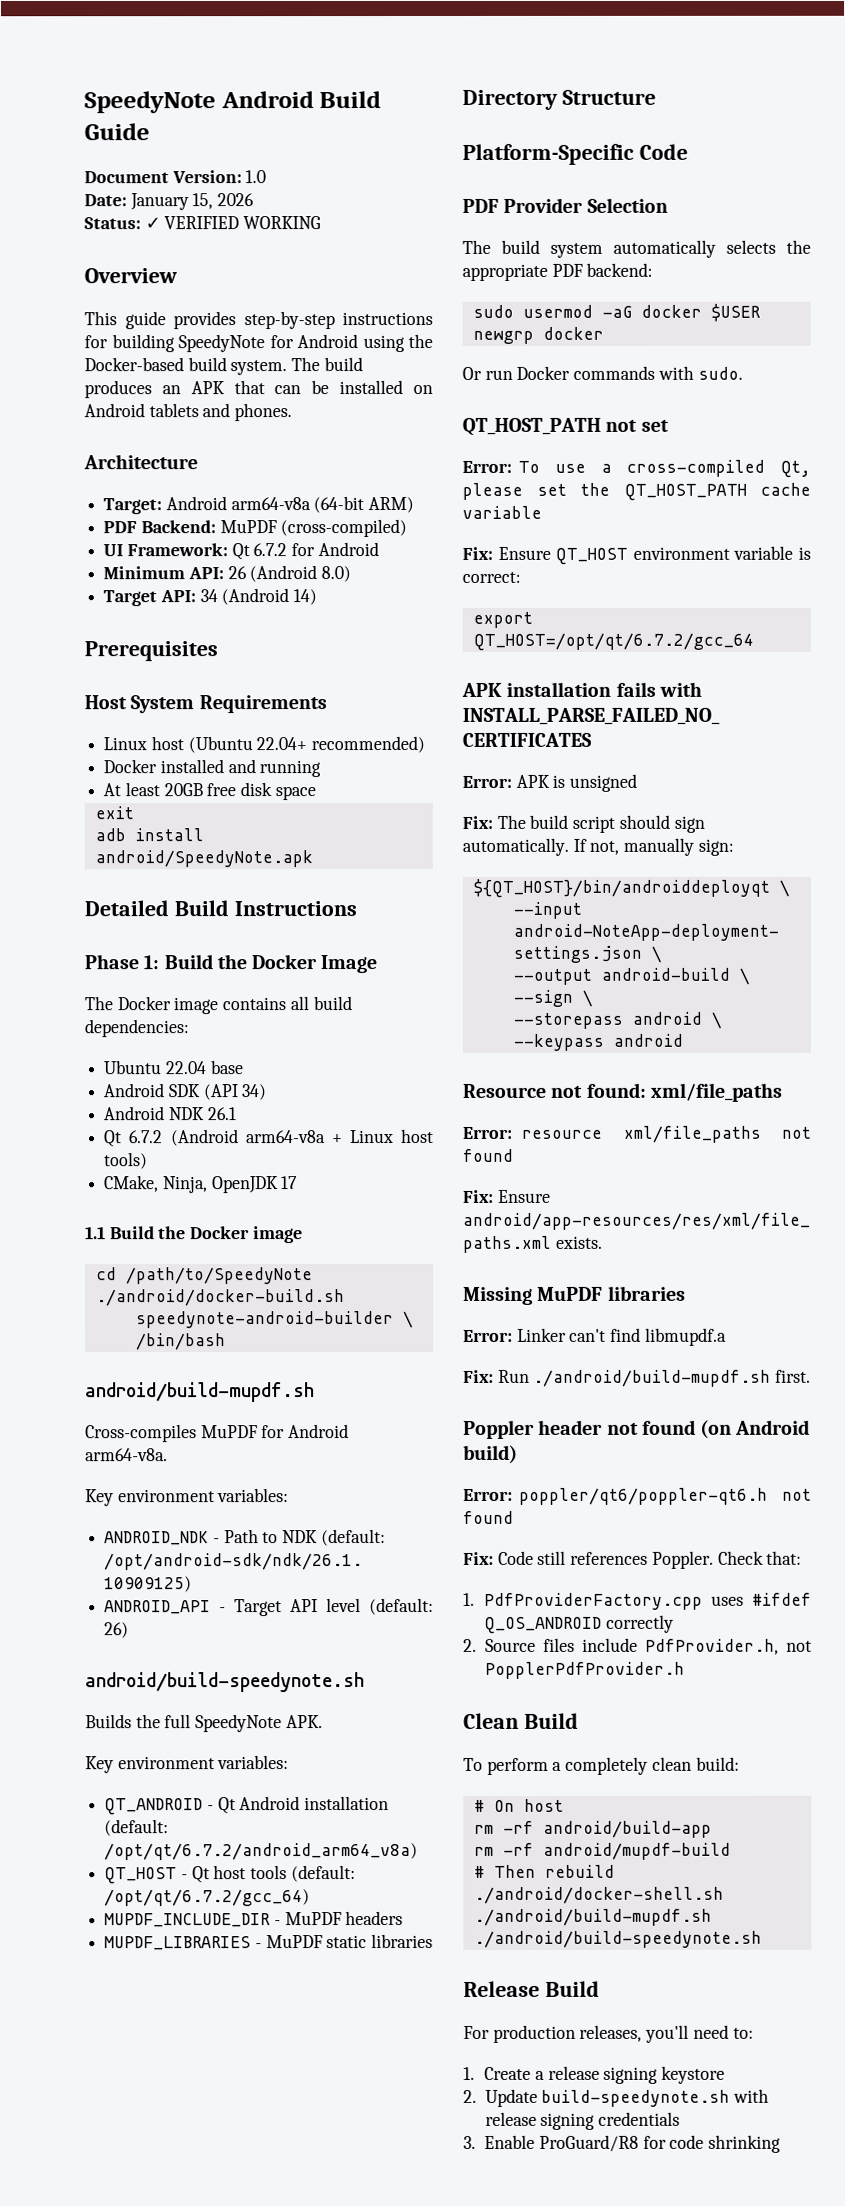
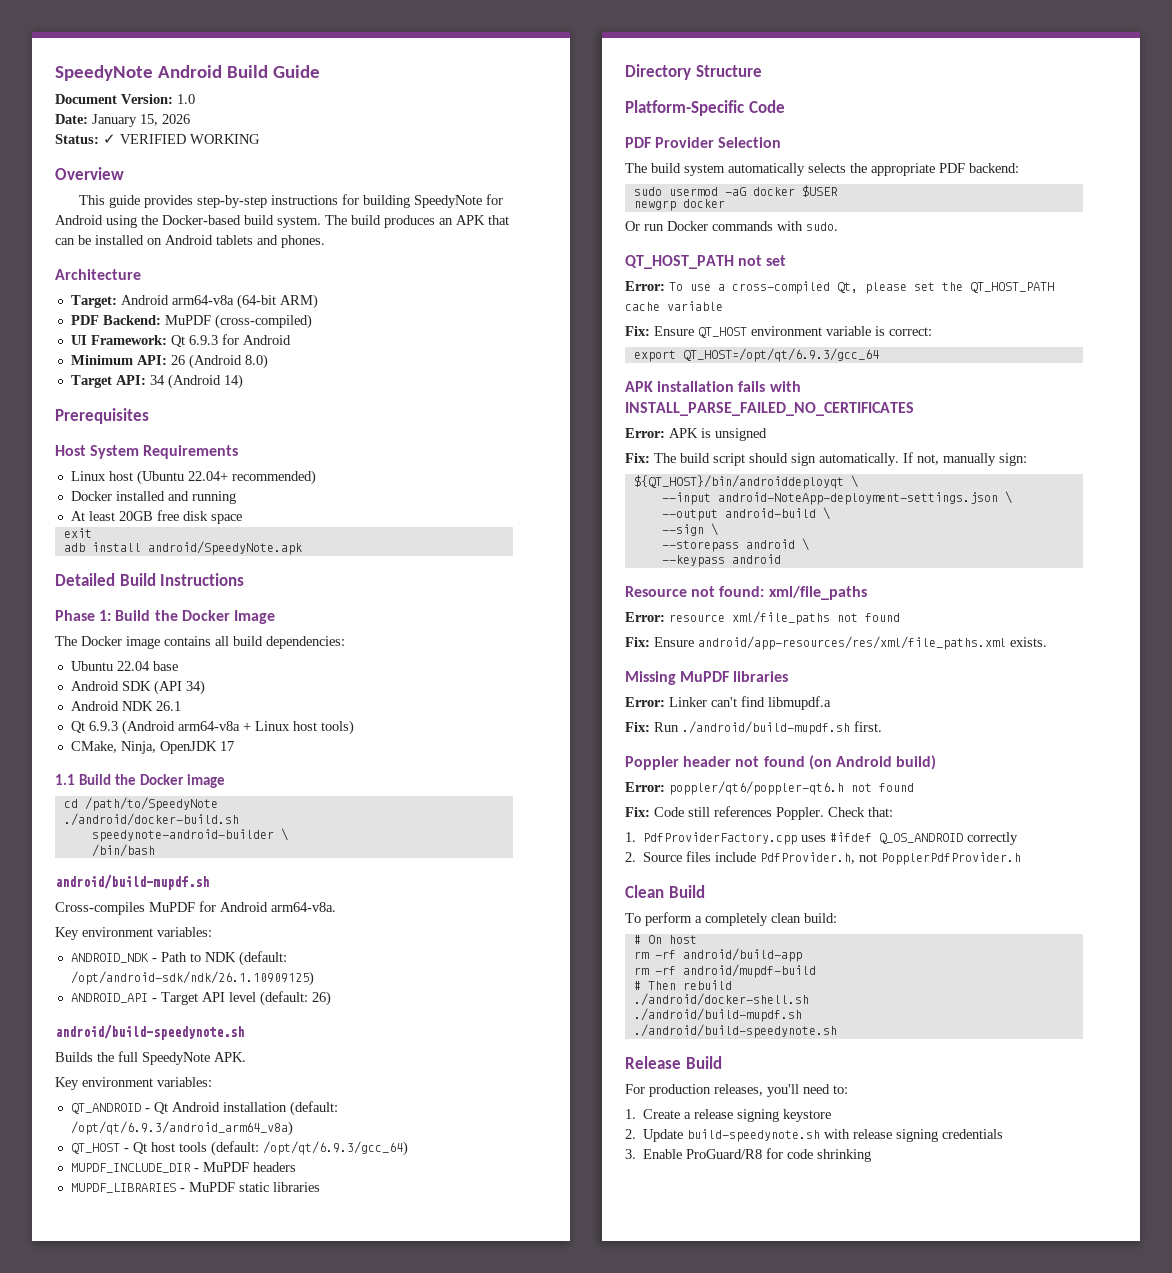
[253,543,288,557] 6.7.2 -> [188,335,218,345] 6.9.3
[129,1130,164,1144] 6.7.2 -> [88,721,118,731] 6.9.3
[104,1843,419,1861] /opt/qt/6.7.2/android_arm64_v8a) -> [70,1121,293,1136] /opt/qt/6.9.3/android_arm64_v8a)
[104,1889,311,1907] /opt/qt/6.7.2/gcc_64) -> [262,1141,408,1156] /opt/qt/6.9.3/gcc_64)
[472,632,754,651] QT_HOST=/opt/qt/6.7.2/gcc_64 -> [682,348,879,362] QT_HOST=/opt/qt/6.9.3/gcc_64

